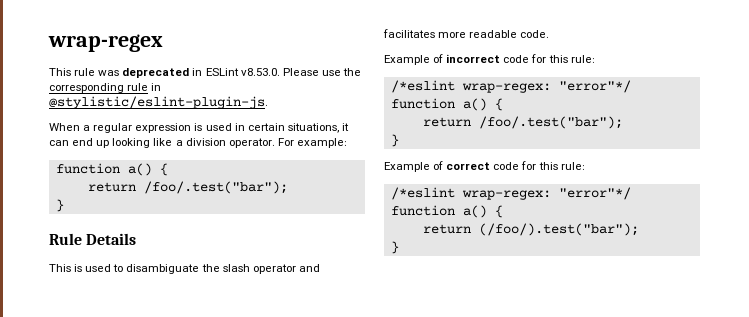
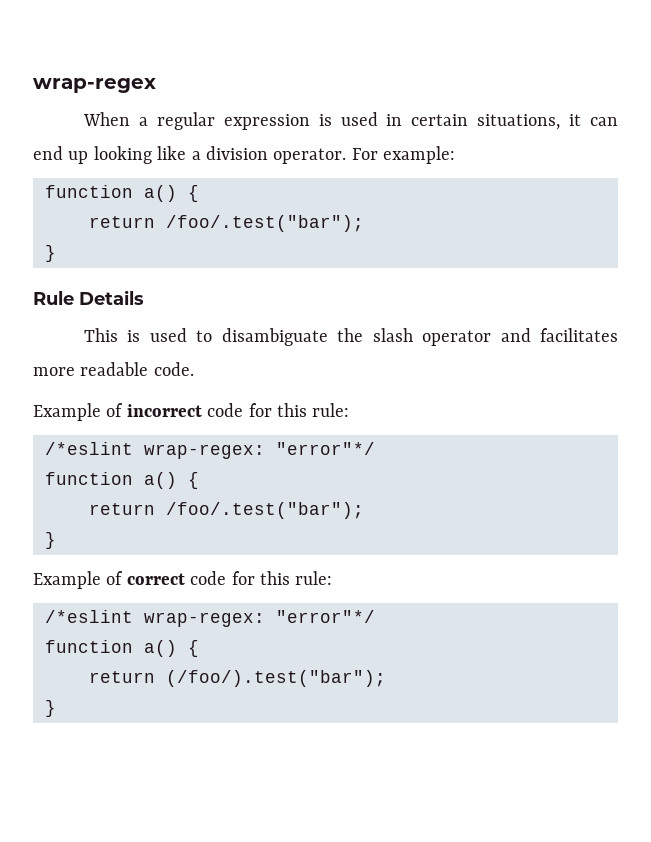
[49,68,361,78] [49,83,162,93] [49,96,268,109] // This rule was deprecated in ESLint v8.53.0. Please use the corresponding rule in @stylistic/eslint-plugin-js. -> (156, 85) none

